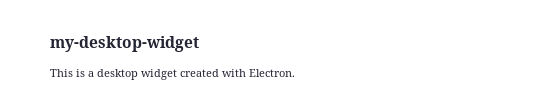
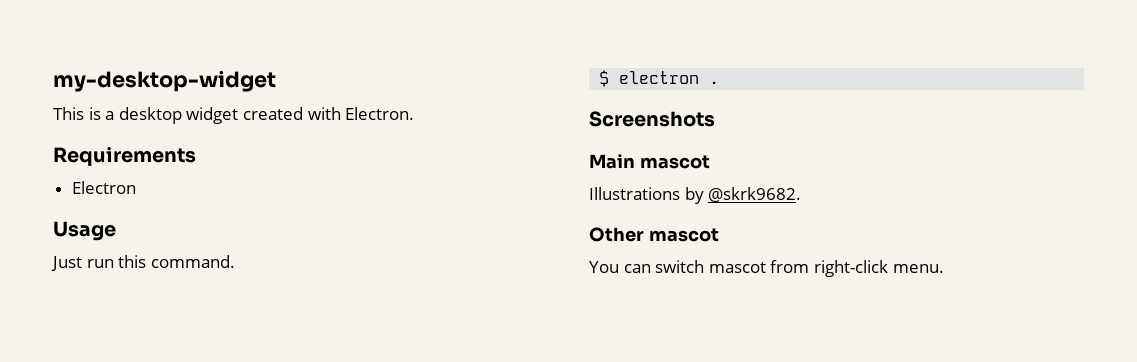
(295, 73) none -> [53,147,196,166] [71,181,136,194] [53,221,116,241] [51,255,235,271] [599,70,720,87] [589,111,715,127] [589,154,710,169] [589,187,802,204] [589,227,719,242] [589,260,944,277] // Requirements // Electron // Usage // Just run this command. // $ electron . // Screenshots // Main mascot // Illustrations by @skrk9682. // Other mascot // You can switch mascot from right-click menu.

